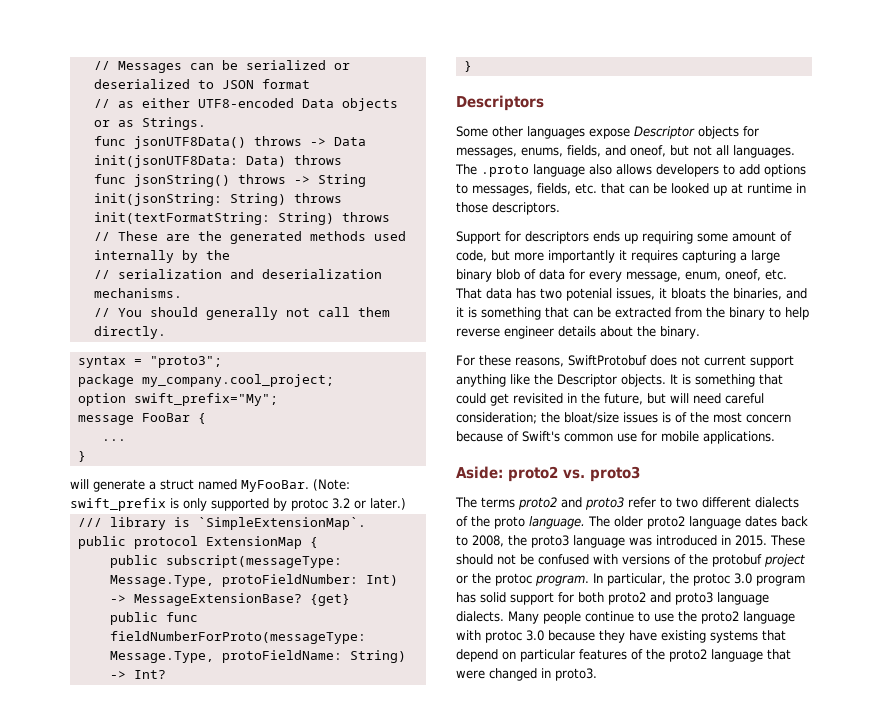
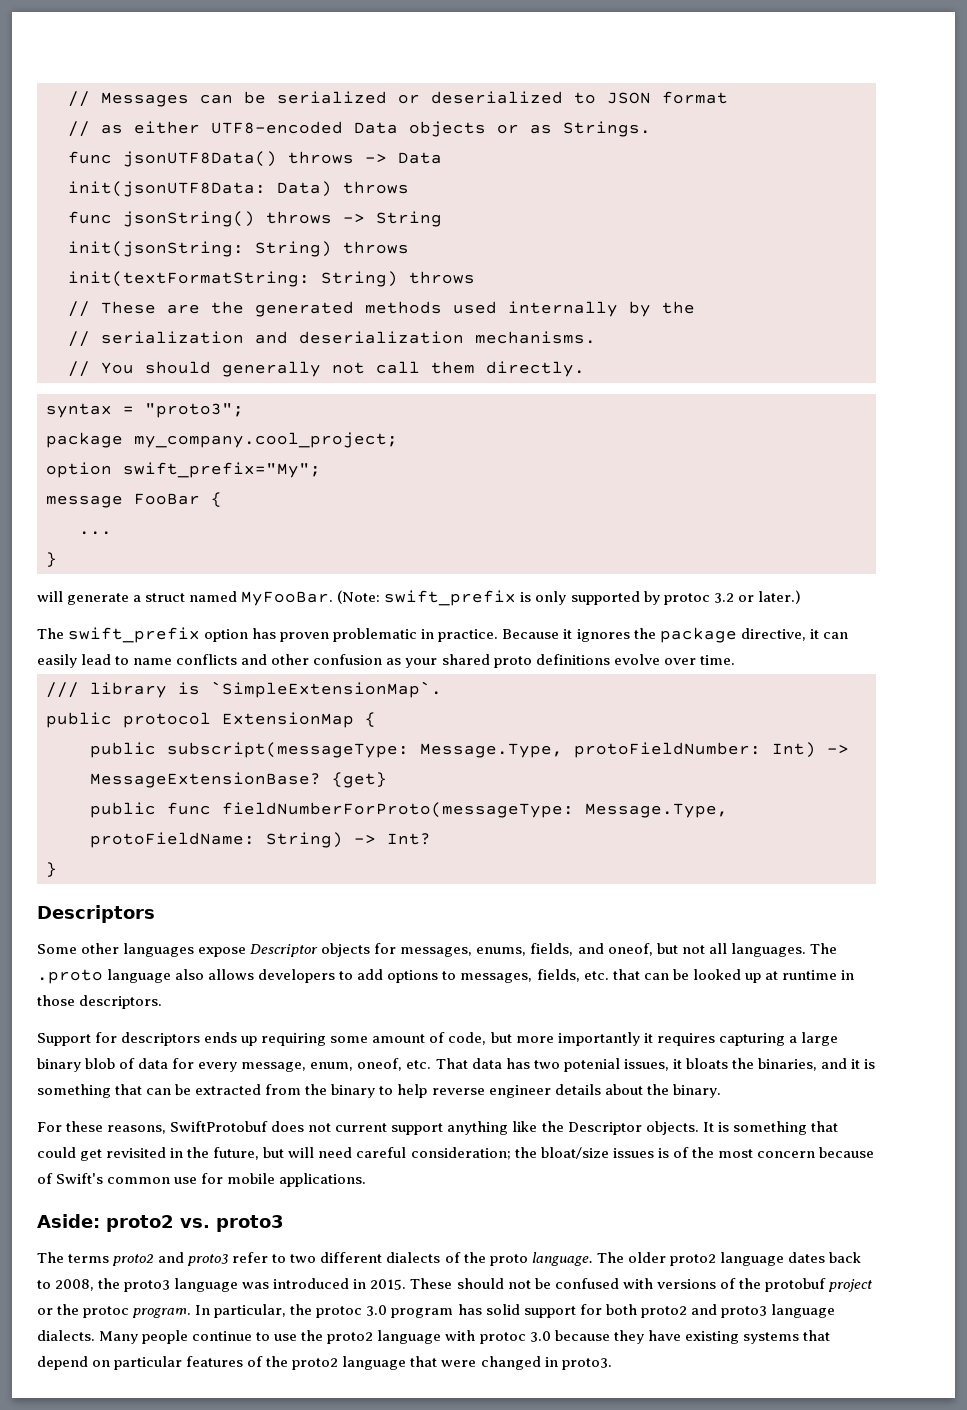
(406, 504) none -> [37,627,848,643] [37,654,735,668] // The swift_prefix option has proven problematic in practice. Because it ignores the package directive, it can easily lead to name conflicts and other confusion as your shared proto definitions evolve over time.

